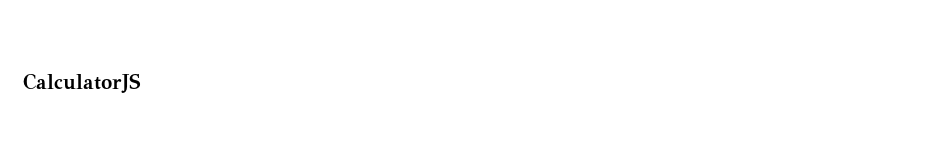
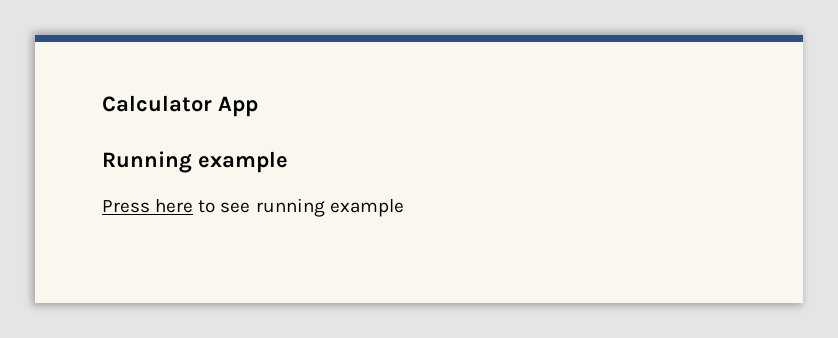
[23,73,141,94] CalculatorJS -> [102,95,258,117] [102,151,288,173] [102,198,404,217] Calculator App // Running example // Press here to see running example

